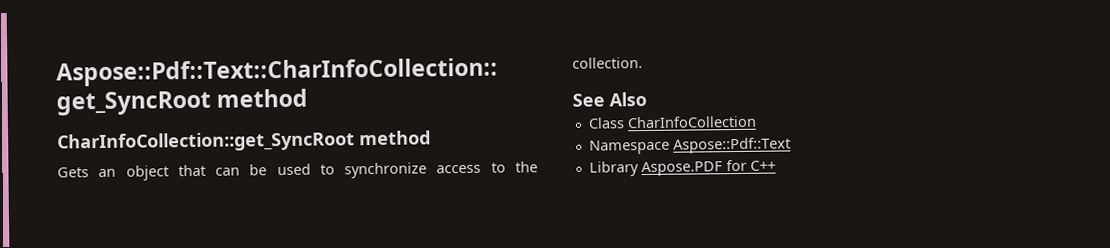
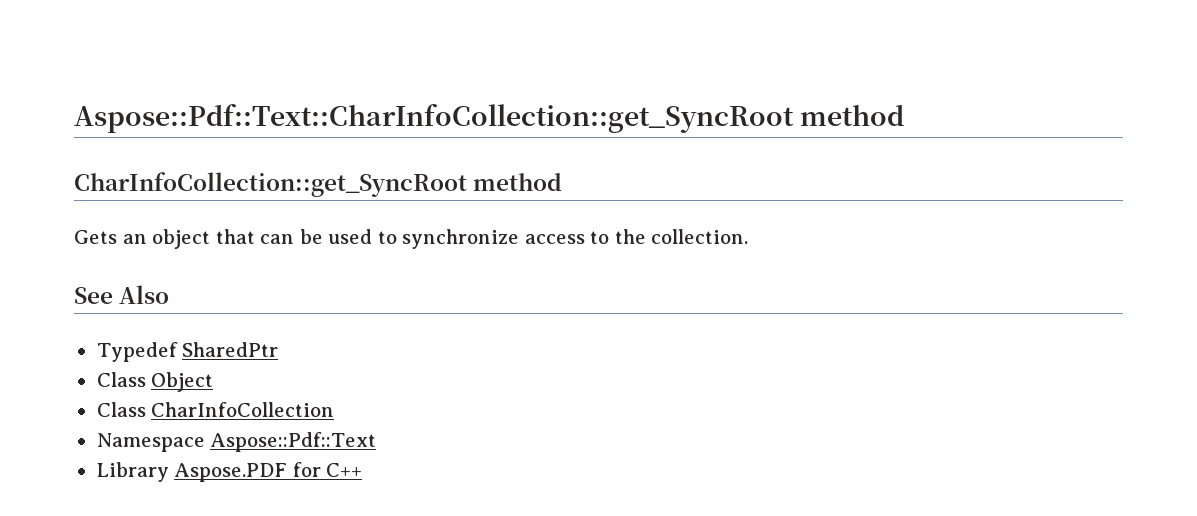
(647, 99) none -> [96,342,279,362] [96,372,214,392] // Typedef SharedPtr // Class Object

